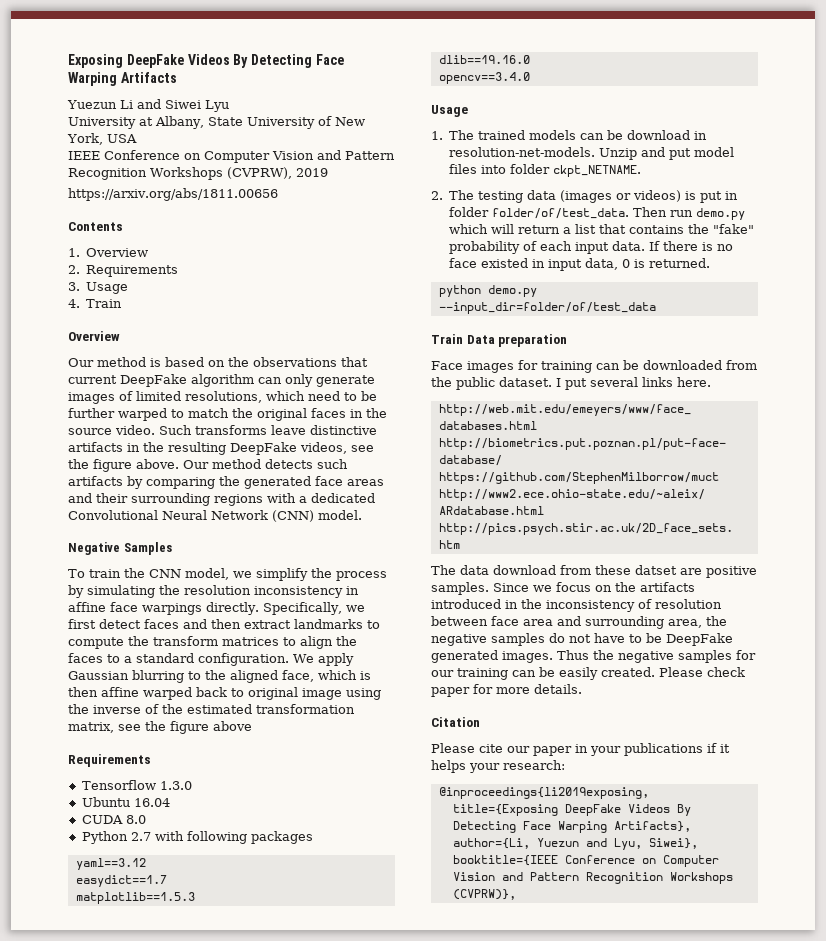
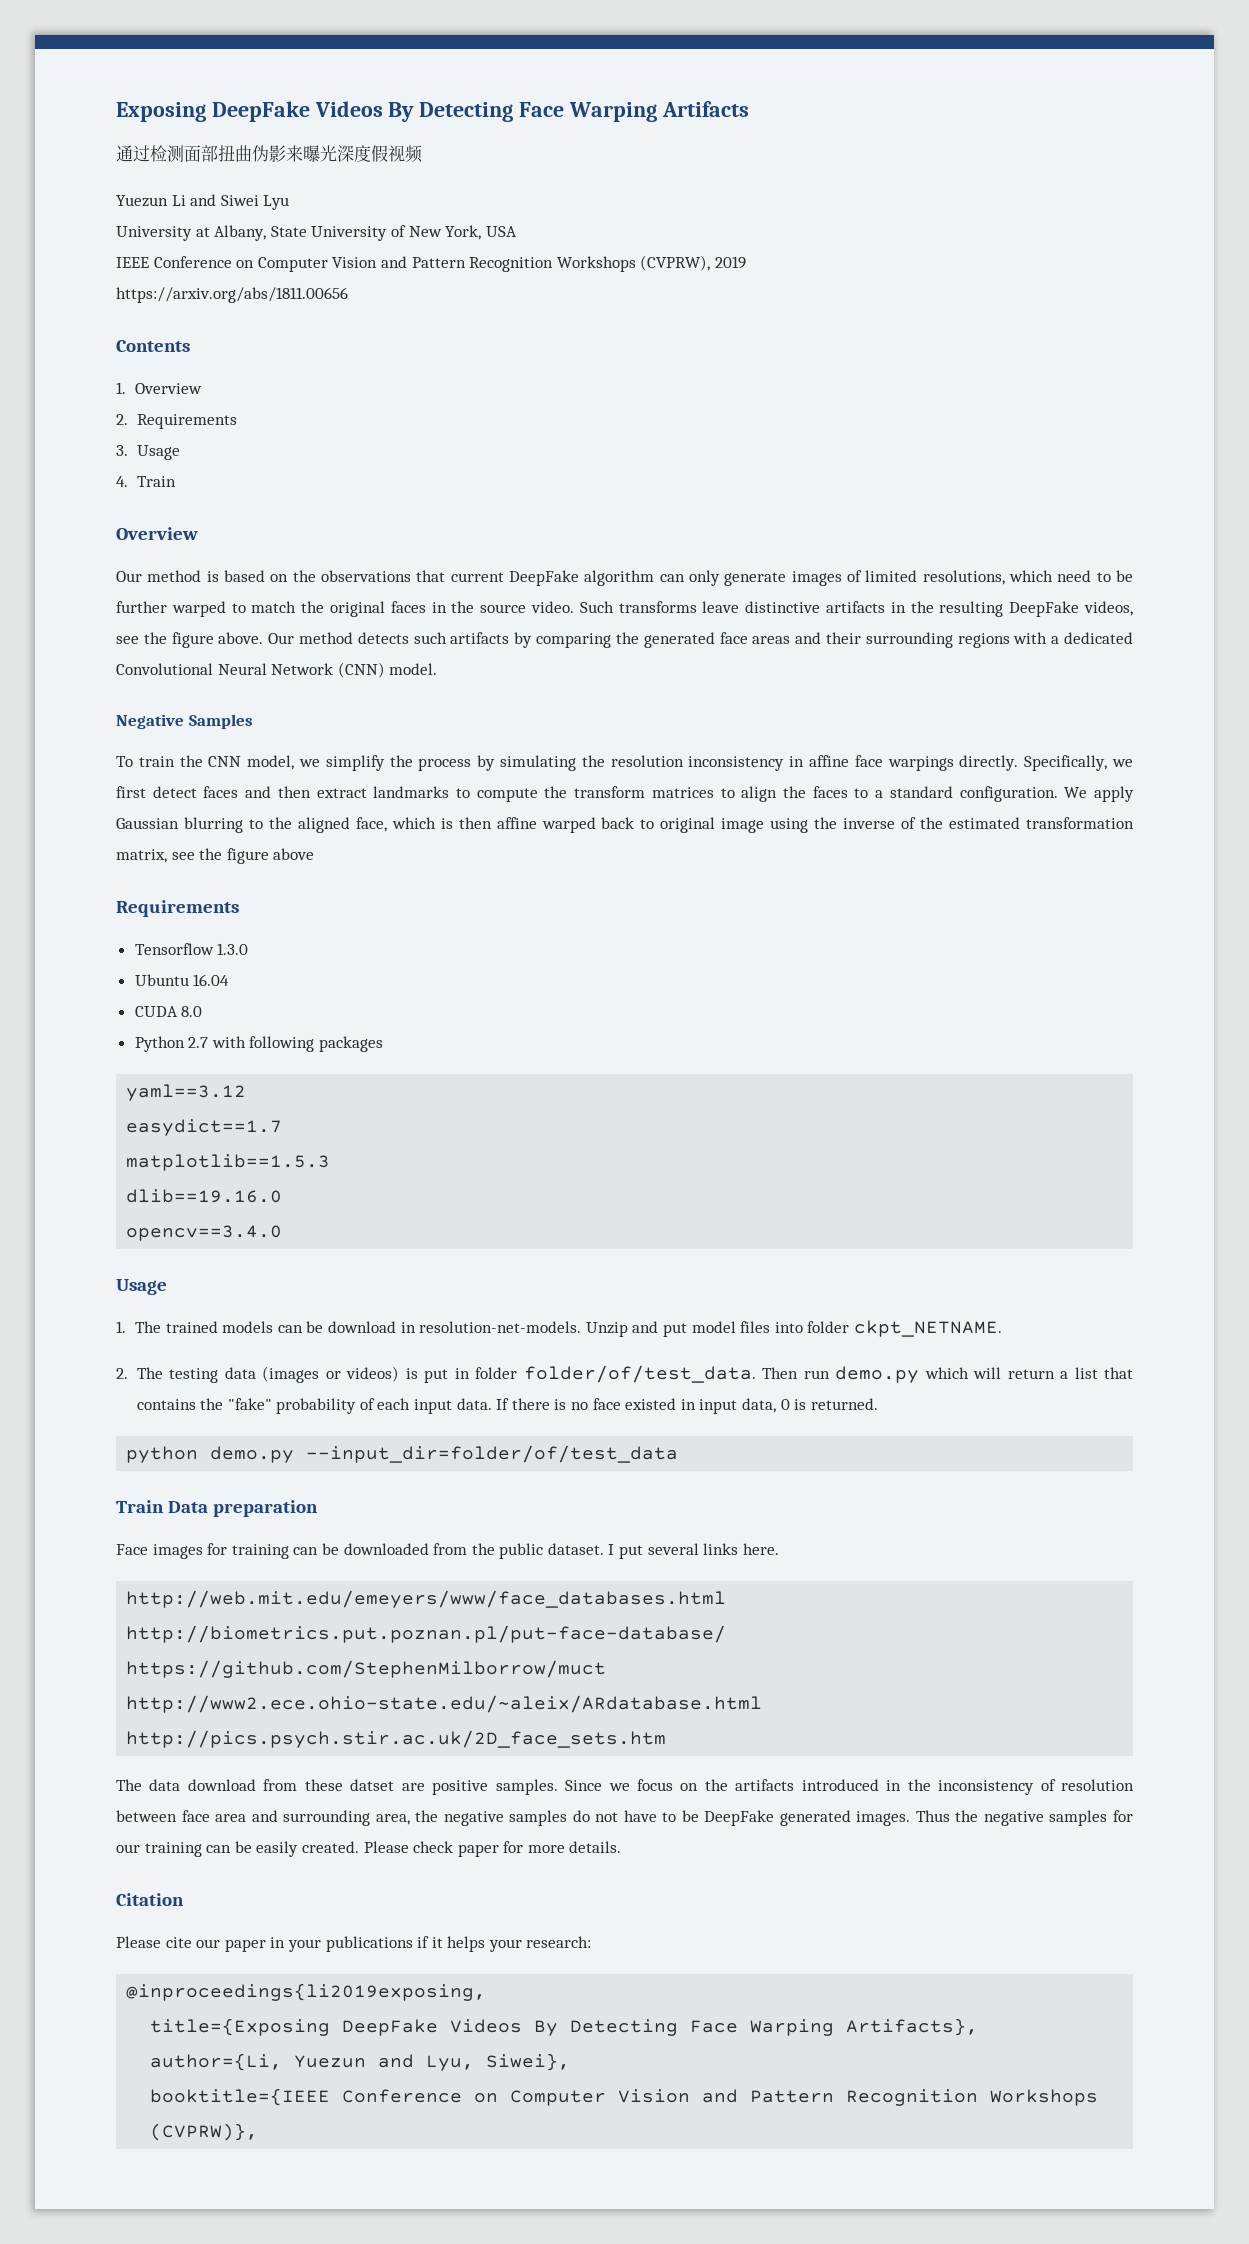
(177, 77) none -> [116,145,423,163] // 通过检测面部扭曲伪影来曝光深度假视频

